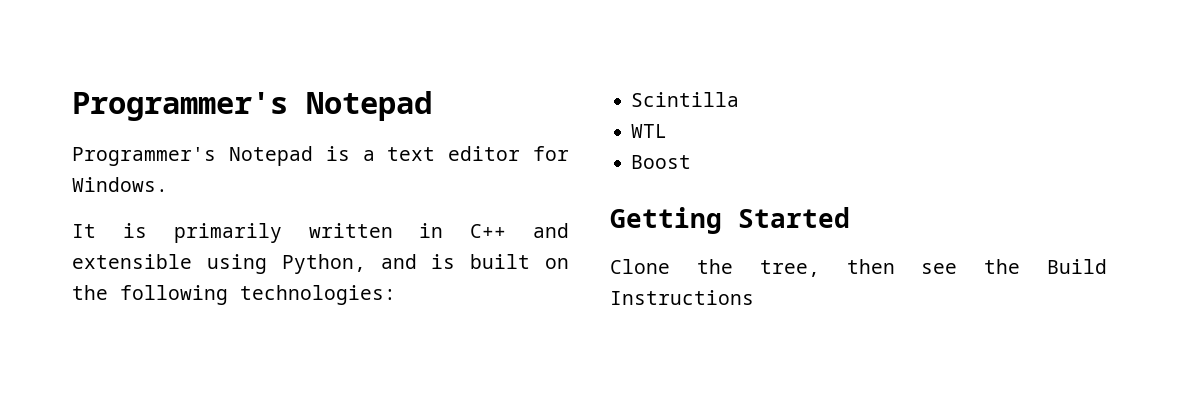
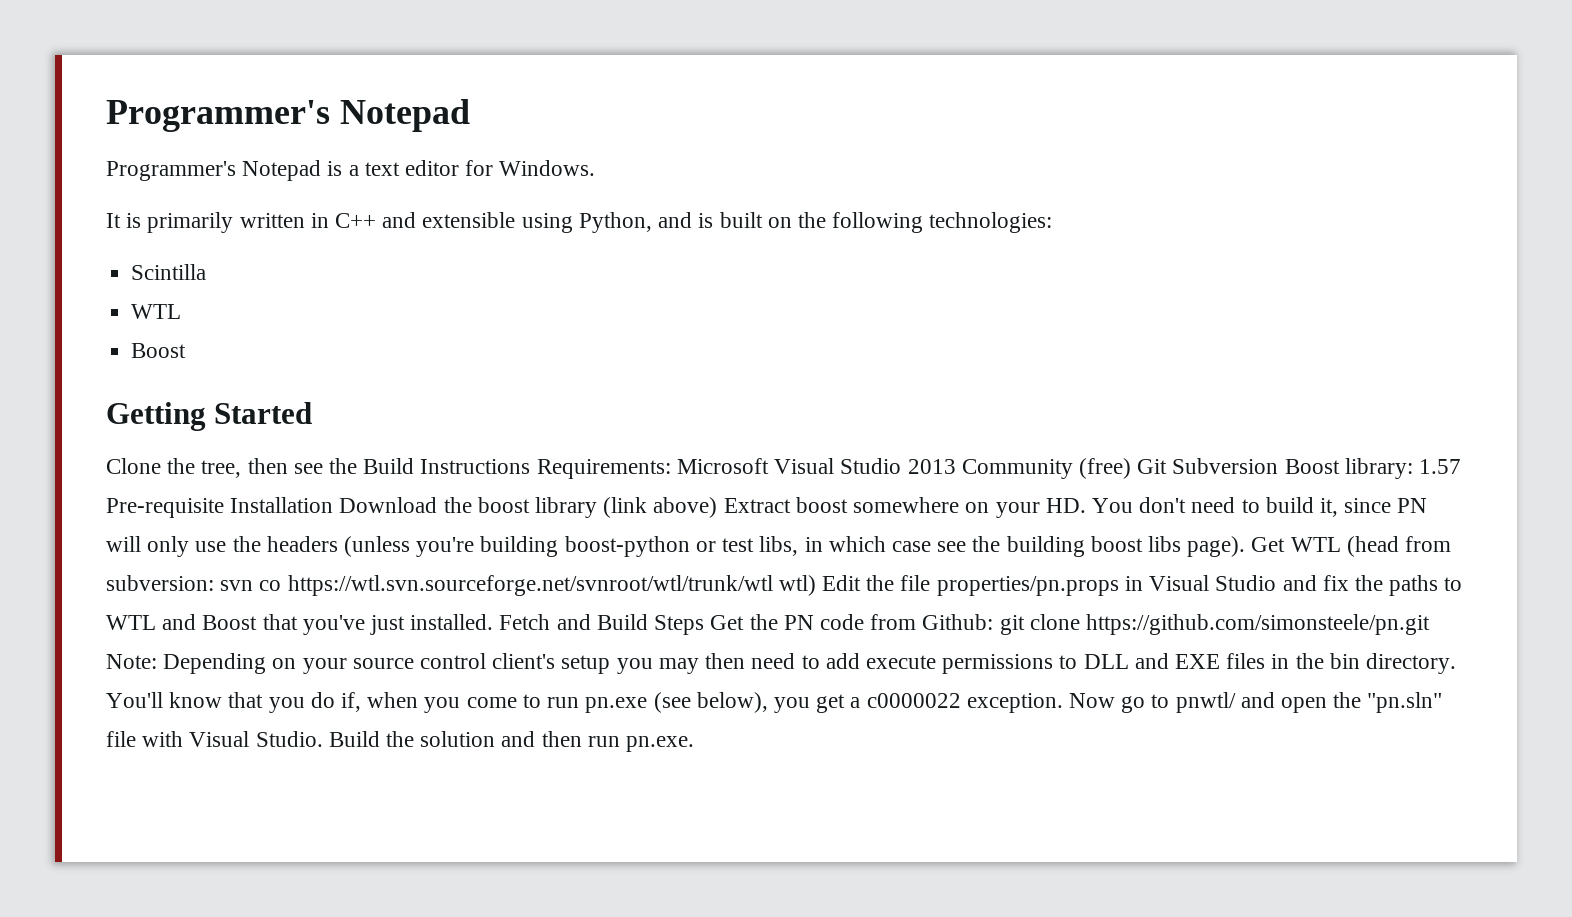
(754, 297) none -> [536,458,1461,479] [106,497,1428,518] [106,536,1452,557] [106,575,1463,596] [106,614,1430,635] [106,653,1457,674] [106,692,1443,713] [106,731,695,752] Requirements: Microsoft Visual Studio 2013 Community (free) Git Subversion Boost library: 1.57 Pre-requisite Installation Download the boost library (link above) Extract boost somewhere on your HD. You don't need to build it, since PN will only use the headers (unless you're building boost-python or test libs, in which case see the building boost libs page). Get WTL (head from subversion: svn co https://wtl.svn.sourceforge.net/svnroot/wtl/trunk/wtl wtl) Edit the file properties/pn.props in Visual Studio and fix the paths to WTL and Boost that you've just installed. Fetch and Build Steps Get the PN code from Github: git clone https://github.com/simonsteele/pn.git Note: Depending on your source control client's setup you may then need to add execute permissions to DLL and EXE files in the bin directory. You'll know that you do if, when you come to run pn.exe (see below), you get a c0000022 exception. Now go to pnwtl/ and open the "pn.sln" file with Visual Studio. Build the solution and then run pn.exe.

